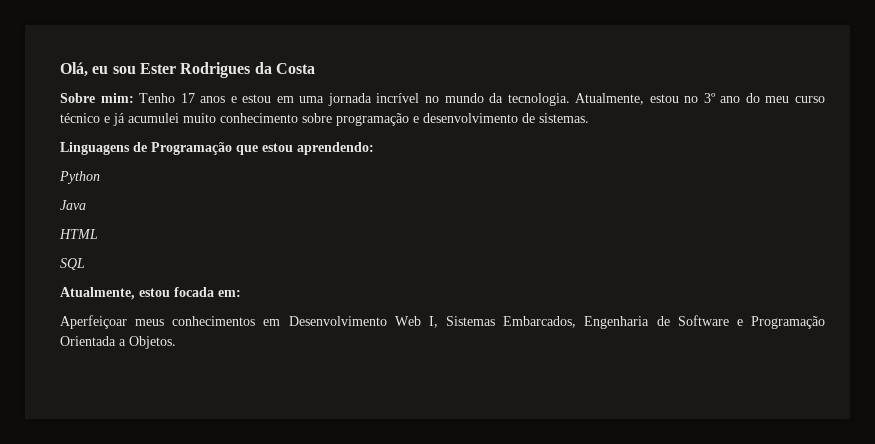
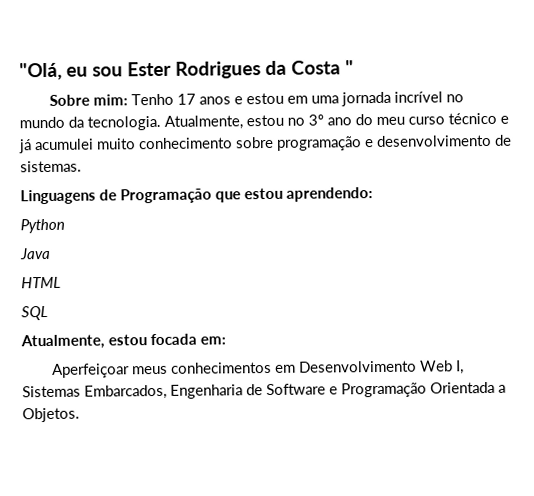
[60,62,88,77] Olá, -> [19,62,62,81] "Olá,
(315, 68) none -> [345,60,354,75] "

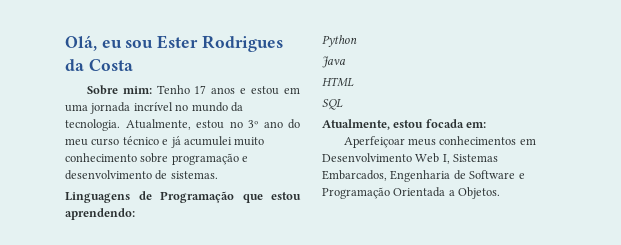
[19,62,62,81] "Olá, -> [65,35,97,51] Olá,
[345,60,354,75] " -> (133, 65) none

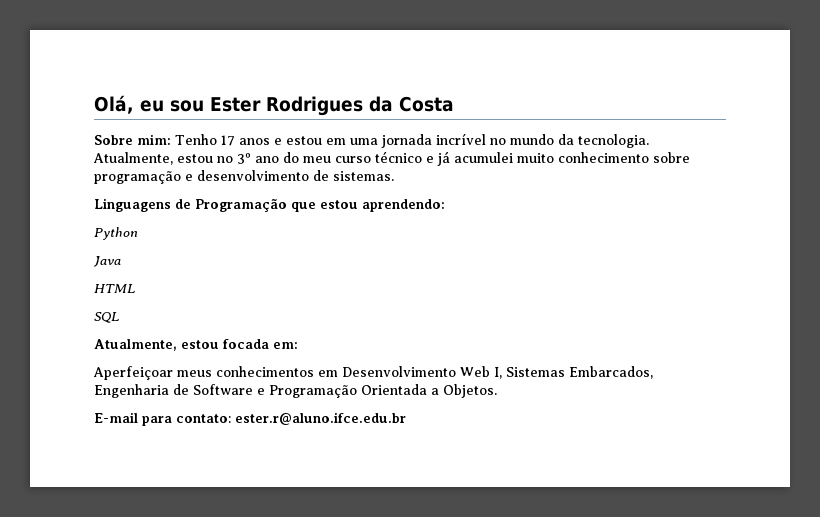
(501, 193) none -> [94,412,406,426] // E-mail para contato: ester.r@aluno.ifce.edu.br

